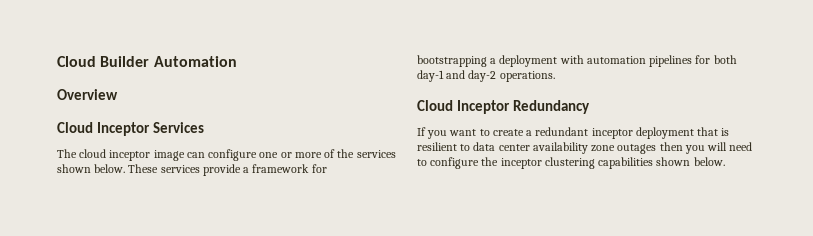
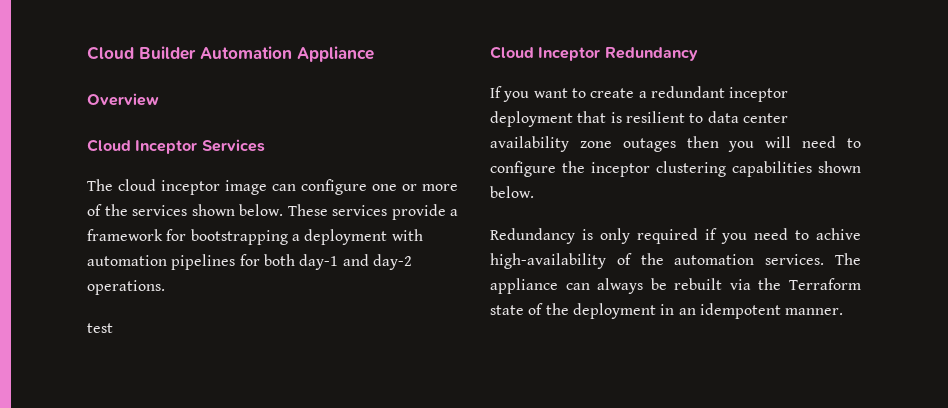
(237, 61) none -> [297,46,374,62] Appliance
(555, 76) none -> [87,323,113,333] // test
(725, 161) none -> [490,228,861,244] [490,253,861,269] [490,278,861,294] [490,303,844,319] // Redundancy is only required if you need to achive high-availability of the automation services. The appliance can always be rebuilt via the Terraform state of the deployment in an idempotent manner.

